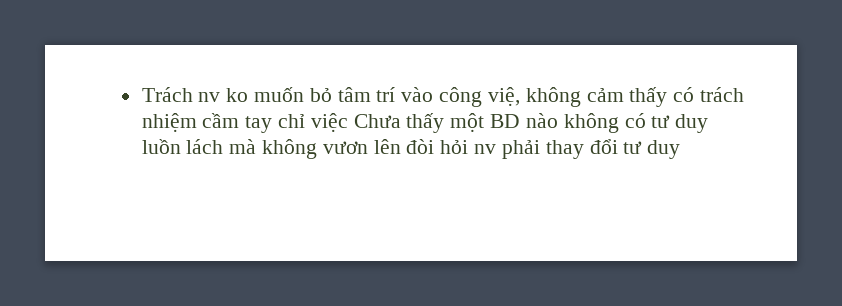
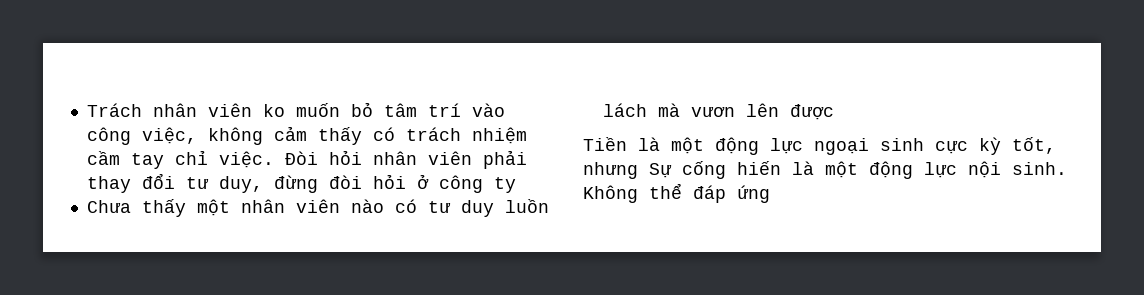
[198,92,221,102] nv -> [152,103,252,117] nhân viên
[487,87,520,106] việ, -> [141,127,197,144] việc,
[310,113,619,133] việc Chưa thấy một BD nào không -> [218,150,527,169] [86,173,516,193] [86,199,384,217] việc. Đòi hỏi nhân viên phải thay đổi tư duy, đừng đòi hỏi ở công ty // Chưa thấy một nhân viên nào
[262,139,318,159] không -> (680, 110) none
[406,139,681,159] đòi hỏi nv phải thay đổi tư duy -> [789,104,834,120] [583,137,1056,155] [583,161,1067,179] [583,183,770,203] được // Tiền là một động lực ngoại sinh cực kỳ tốt, nhưng Sự cống hiến là một động lực nội sinh. Không thể đáp ứng

